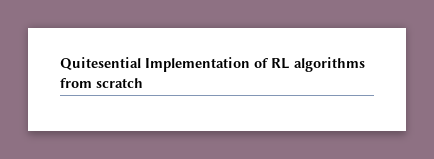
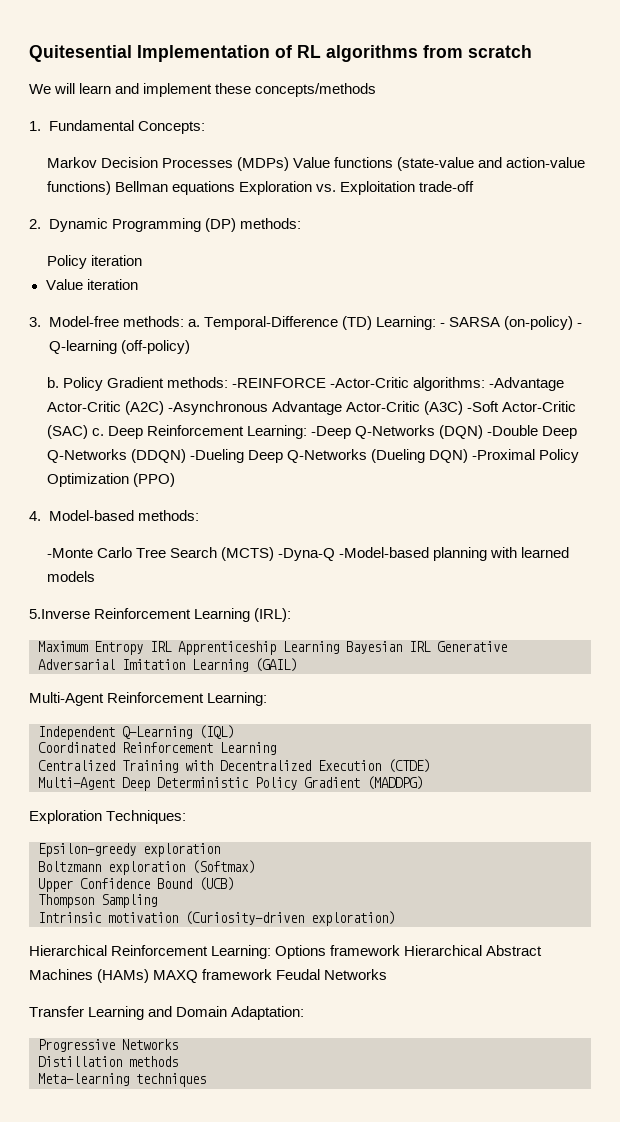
(143, 83) none -> [29,83,377,97] [29,120,205,134] [46,157,586,171] [46,181,475,195] [29,218,301,232] [46,255,142,269] [45,279,138,290] [29,316,582,330] [48,340,190,354] [46,377,565,391] [46,401,577,415] [46,425,578,439] [46,449,580,463] [46,473,175,487] [29,510,199,521] [46,547,570,561] [46,571,95,582] [29,608,292,622] [38,641,507,655] [38,658,297,672] [29,692,268,706] [38,725,234,740] [38,742,276,755] [38,759,430,773] [38,776,423,791] [29,810,187,824] [38,843,220,857] [38,860,255,875] [38,877,234,892] [38,894,157,908] [38,911,395,926] [29,945,543,959] [29,969,388,983] [29,1006,305,1020] [38,1039,178,1052] [38,1056,178,1067] [38,1073,206,1087] // We will learn and implement these concepts/methods // 1. Fundamental Concepts: // Markov Decision Processes (MDPs) Value functions (state-value and action-value functions) Bellman equations Exploration vs. Exploitation trade-off // 2. Dynamic Programming (DP) methods: // Policy iteration // Value iteration // 3. Model-free methods: a. Temporal-Difference (TD) Learning: - SARSA (on-policy) - Q-learning (off-policy) // b. Policy Gradient methods: -REINFORCE -Actor-Critic algorithms: -Advantage Actor-Critic (A2C) -Asynchronous Advantage Actor-Critic (A3C) -Soft Actor-Critic (SAC) c. Deep Reinforcement Learning: -Deep Q-Networks (DQN) -Double Deep Q-Networks (DDQN) -Dueling Deep Q-Networks (Dueling DQN) -Proximal Policy Optimization (PPO) // 4. Model-based methods: // -Monte Carlo Tree Search (MCTS) -Dyna-Q -Model-based planning with learned models // 5.Inverse Reinforcement Learning (IRL): // Maximum Entropy IRL Apprenticeship Learning Bayesian IRL Generative Adversarial Imitation Learning (GAIL) // Multi-Agent Reinforcement Learning: // Independent Q-Learning (IQL) // Coordinated Reinforcement Learning // Centralized Training with Decentralized Execution (CTDE) // Multi-Agent Deep Deterministic Policy Gradient (MADDPG) // Exploration Techniques: // Epsilon-greedy exploration // Boltzmann exploration (Softmax) // Upper Confidence Bound (UCB) // Thompson Sampling // Intrinsic motivation (Curiosity-driven exploration) // Hierarchical Reinforcement Learning: Options framework Hierarchical Abstract Machines (HAMs) MAXQ framework Feudal Networks // Transfer Learning and Domain Adaptation: // Progressive Networks // Distillation methods // Meta-learning techniques

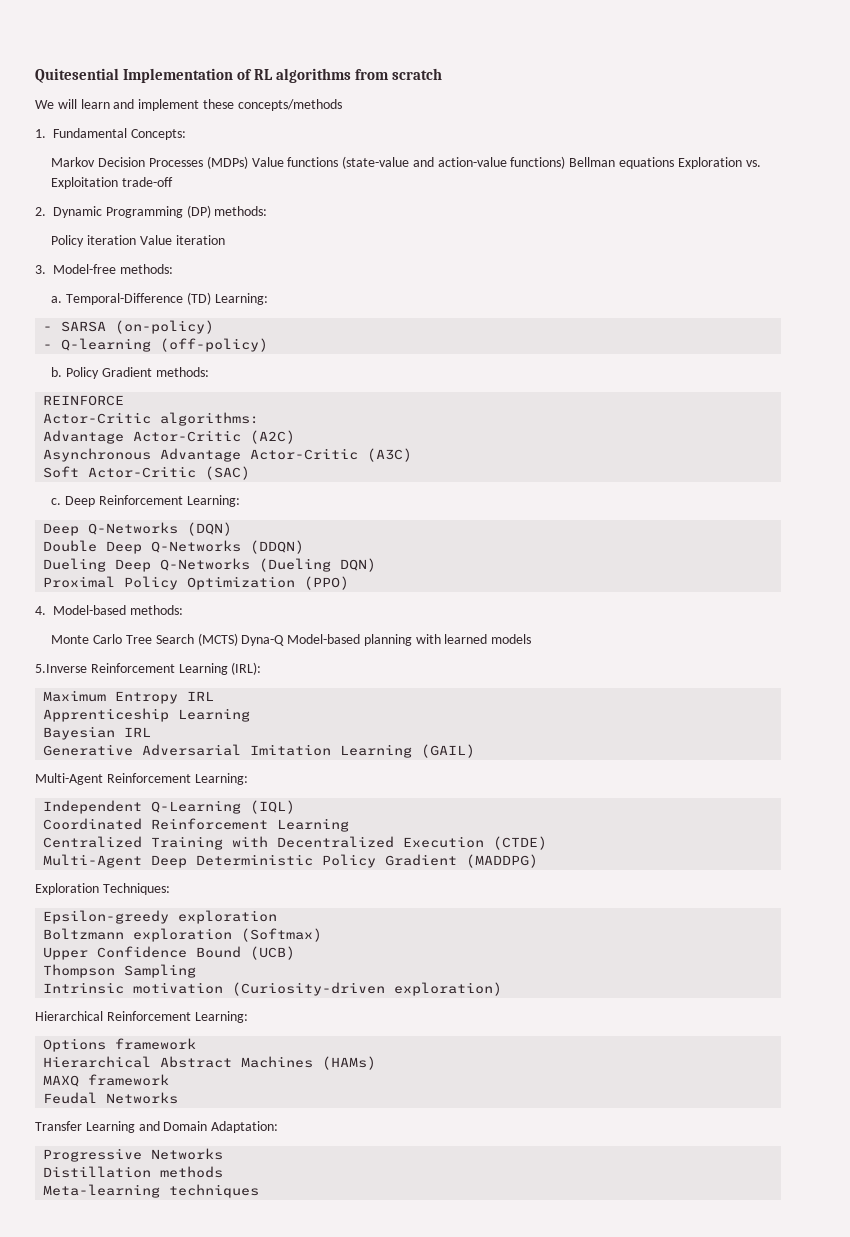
(142, 260) // -> (137, 240) none
(184, 321) none -> (173, 269) //
(436, 323) none -> (268, 299) //
(573, 323) none -> (215, 327) //
[231,377,410,388] -REINFORCE -Actor-Critic -> [43,395,125,406] [43,412,152,424] // REINFORCE // Actor-Critic
[489,377,565,391] -Advantage -> [43,430,125,444] // Advantage
[167,401,268,415] -Asynchronous -> [43,448,152,462] // Asynchronous
[467,401,500,412] -Soft -> [43,466,80,478] // Soft
(88, 432) none -> (251, 473) //
[311,426,352,439] -Deep -> [43,523,80,536] // Deep
[487,425,539,436] -Double -> [43,540,98,552] // Double
[189,449,244,463] -Dueling -> [43,558,107,572] // Dueling
[472,449,536,460] -Proximal -> [43,576,116,588] // Proximal
[46,548,93,558] -Monte -> [51,635,90,644] Monte
[278,547,430,561] -Dyna-Q -Model-based -> [241,634,361,646] Dyna-Q Model-based
(172, 646) none -> (215, 696) //
(339, 647) none -> (251, 715) //
(431, 646) none -> (152, 732) //
(272, 952) none -> (248, 1017) //
(401, 950) none -> (197, 1044) //
(150, 976) none -> (377, 1063) //
(273, 974) none -> (170, 1080) //

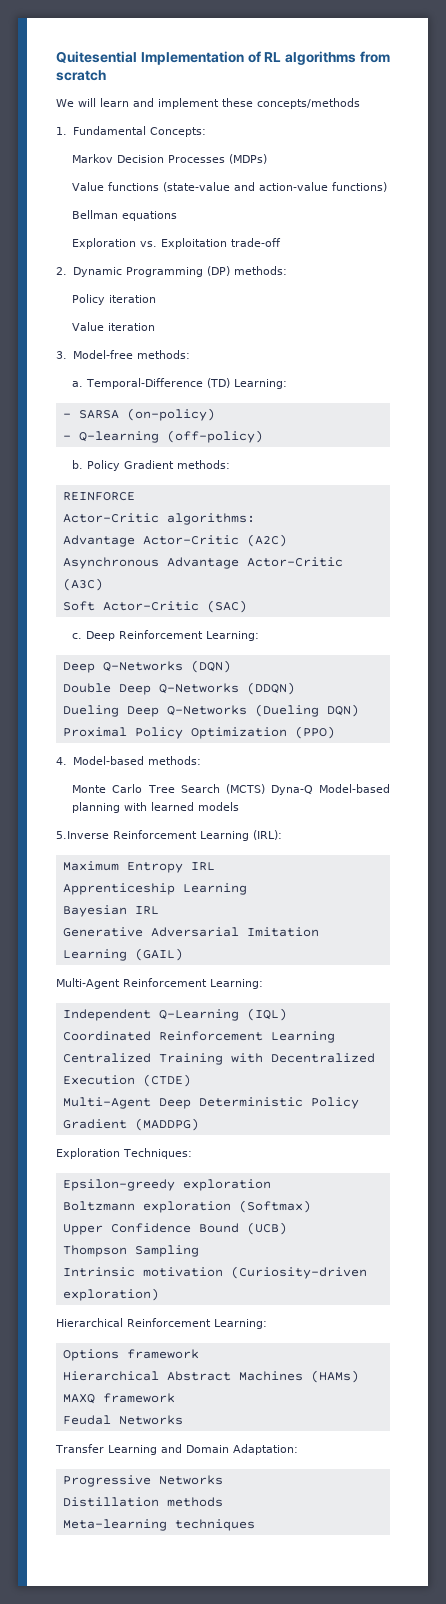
(248, 162) none -> (268, 159) //
(566, 162) none -> (388, 187) //
(675, 163) none -> (178, 216) //
(137, 240) none -> (157, 299) //

